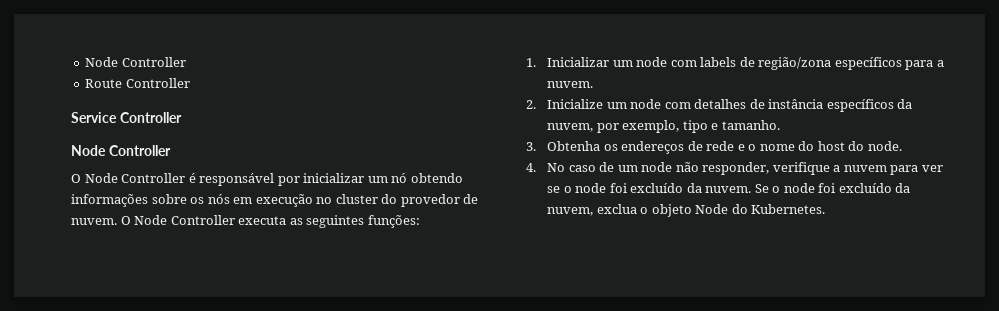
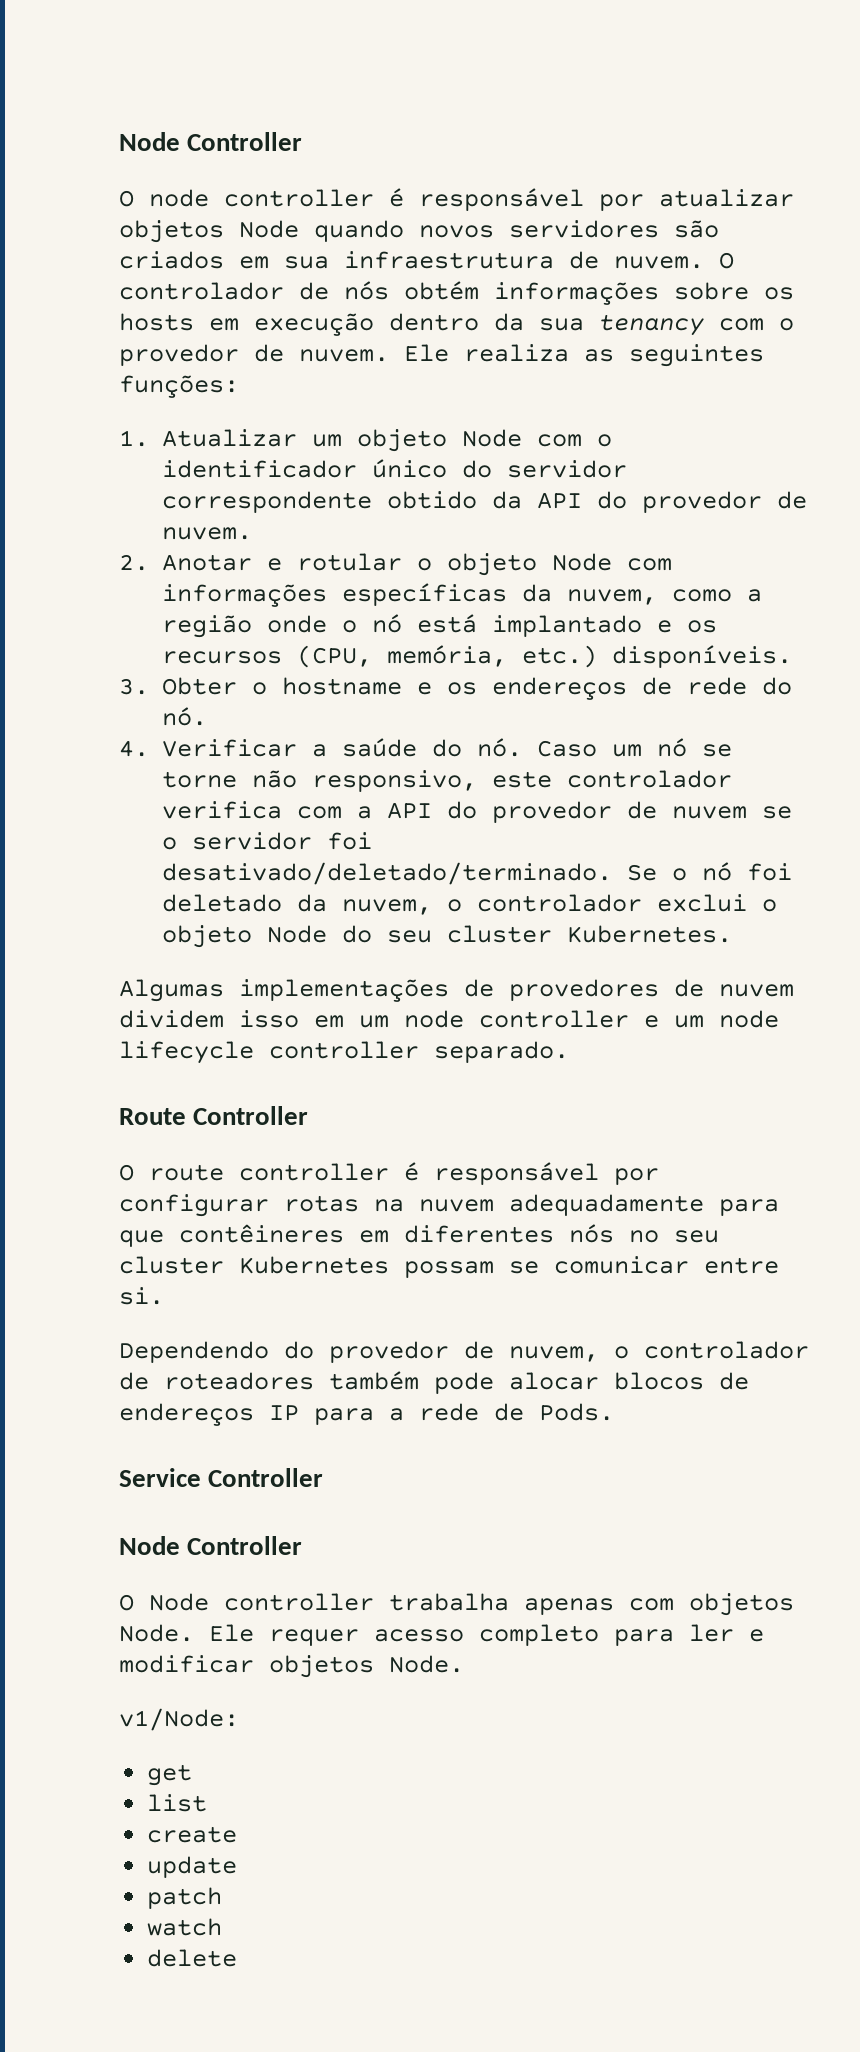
[85,57,186,67] [85,78,190,88] Node Controller // Route Controller -> [119,132,303,151] [119,188,794,211] [119,220,719,243] [119,251,734,269] [119,281,794,305] [119,313,794,336] [119,344,764,367] [119,375,239,398] [119,429,612,452] [161,459,627,478] [161,491,807,513] [161,527,252,540] [119,553,672,576] [161,583,762,607] [161,614,717,638] [161,645,792,668] [119,677,792,700] [161,707,207,726] [119,738,732,757] [161,770,732,792] [161,801,792,823] [161,832,372,850] [161,862,792,885] [161,894,777,915] [161,925,732,948] [119,979,794,1002] [119,1010,779,1028] [119,1041,569,1064] [119,1106,309,1125] [119,1162,659,1185] [119,1194,779,1217] [119,1224,719,1247] [119,1256,779,1278] [119,1287,164,1305] [119,1341,809,1363] [119,1371,749,1394] [119,1403,614,1426] Node Controller // O node controller é responsável por atualizar objetos Node quando novos servidores são criados em sua infraestrutura de nuvem. O controlador de nós obtém informações sobre os hosts em execução dentro da sua tenancy com o provedor de nuvem. Ele realiza as seguintes funções: // 1. Atualizar um objeto Node com o identificador único do servidor correspondente obtido da API do provedor de nuvem. // 2. Anotar e rotular o objeto Node com informações específicas da nuvem, como a região onde o nó está implantado e os recursos (CPU, memória, etc.) disponíveis. // 3. Obter o hostname e os endereços de rede do nó. // 4. Verificar a saúde do nó. Caso um nó se torne não responsivo, este controlador verifica com a API do provedor de nuvem se o servidor foi desativado/deletado/terminado. Se o nó foi deletado da nuvem, o controlador exclui o objeto Node do seu cluster Kubernetes. // Algumas implementações de provedores de nuvem dividem isso em um node controller e um node lifecycle controller separado. // Route Controller // O route controller é responsável por configurar rotas na nuvem adequadamente para que contêineres em diferentes nós no seu cluster Kubernetes possam se comunicar entre si. // Dependendo do provedor de nuvem, o controlador de roteadores também pode alocar blocos de endereços IP para a rede de Pods.
[121,173,463,186] [71,194,479,207] [71,215,420,228] [526,57,944,70] [547,81,594,88] [526,99,913,112] [547,120,780,133] [526,141,902,154] [526,162,943,175] [547,183,911,193] [547,204,826,217] Controller é responsável por inicializar um nó obtendo informações sobre os nós em execução no cluster do provedor de nuvem. O Node Controller executa as seguintes funções: // 1. Inicializar um node com labels de região/zona específicos para a nuvem. // 2. Inicialize um node com detalhes de instância específicos da nuvem, por exemplo, tipo e tamanho. // 3. Obtenha os endereços de rede e o nome do host do node. // 4. No caso de um node não responder, verifique a nuvem para ver se o node foi excluído da nuvem. Se o node foi excluído da nuvem, exclua o objeto Node do Kubernetes. -> [224,1593,794,1616] [119,1624,764,1646] [119,1655,464,1678] [119,1708,239,1731] [147,1764,193,1786] [147,1794,208,1812] [147,1826,238,1843] [147,1856,238,1878] [147,1887,223,1909] [147,1918,223,1936] [147,1949,238,1967] controller trabalha apenas com objetos Node. Ele requer acesso completo para ler e modificar objetos Node. // v1/Node: // get // list // create // update // patch // watch // delete

